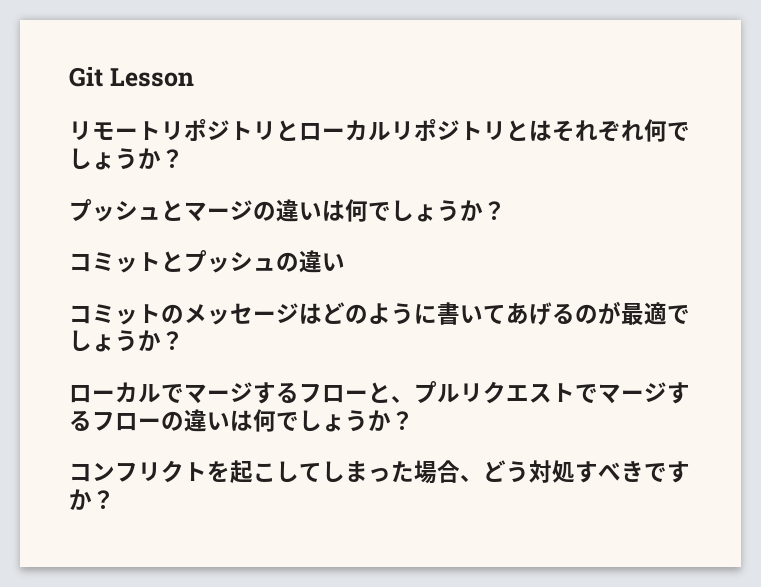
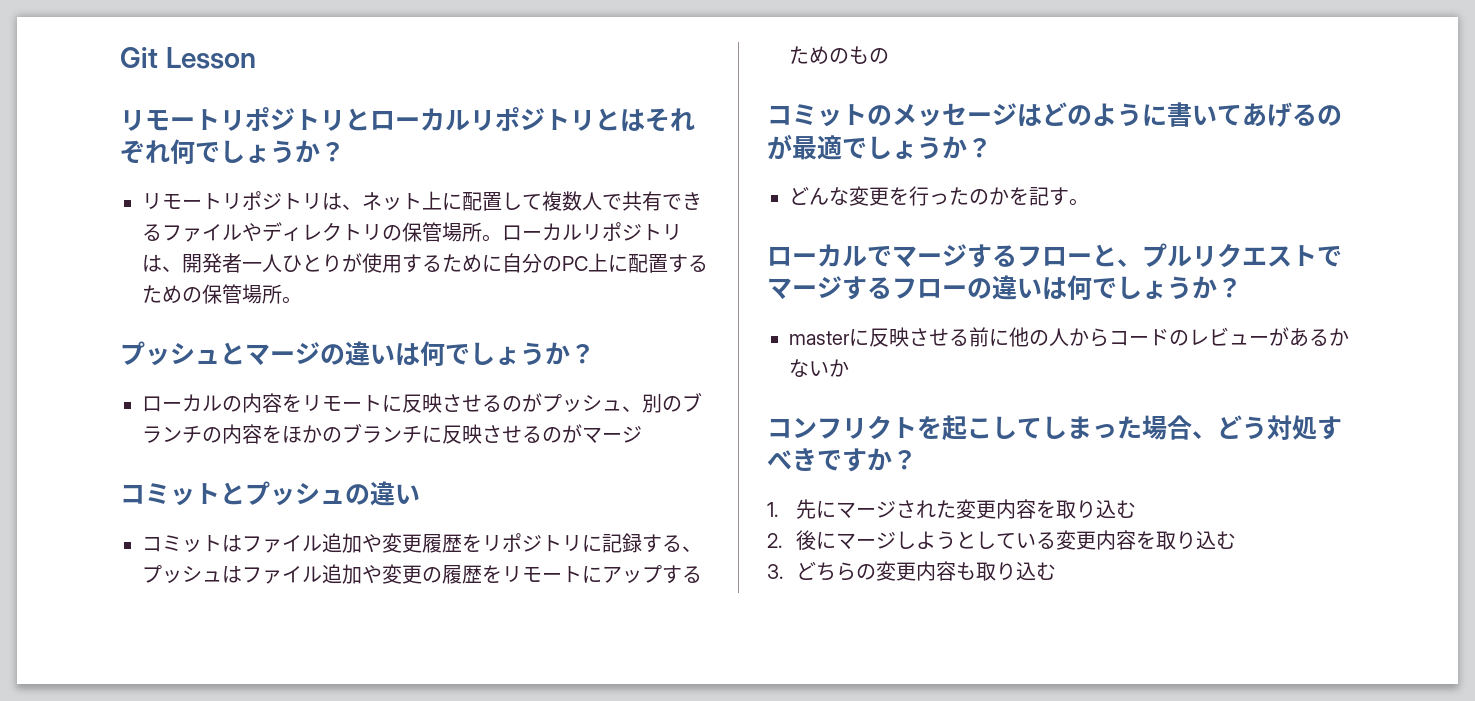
(184, 158) none -> [142,191,702,211] [142,222,682,242] [142,253,708,273] [142,284,302,304] // リモートリポジトリは、ネット上に配置して複数人で共有できるファイルやディレクトリの保管場所。ローカルリポジトリは、開発者一人ひとりが使用するために自分のPC上に配置するための保管場所。
(506, 210) none -> [142,392,702,413] [142,423,642,444] // ローカルの内容をリモートに反映させるのがプッシュ、別のブランチの内容をほかのブランチに反映させるのがマージ
(345, 262) none -> [142,533,702,553] [142,564,702,584] [789,46,889,65] // コミットはファイル追加や変更履歴をリポジトリに記録する、プッシュはファイル追加や変更の履歴をリモートにアップするためのもの
(184, 340) none -> [789,186,1089,206] // どんな変更を行ったのかを記す。
(414, 420) none -> [789,327,1349,347] [789,359,849,377] // masterに反映させる前に他の人からコードのレビューがあるかないか
(115, 499) none -> [767,499,1137,519] [767,530,1237,550] [767,561,1057,581] // 1.先にマージされた変更内容を取り込む // 2.後にマージしようとしている変更内容を取り込む // 3.どちらの変更内容も取り込む

